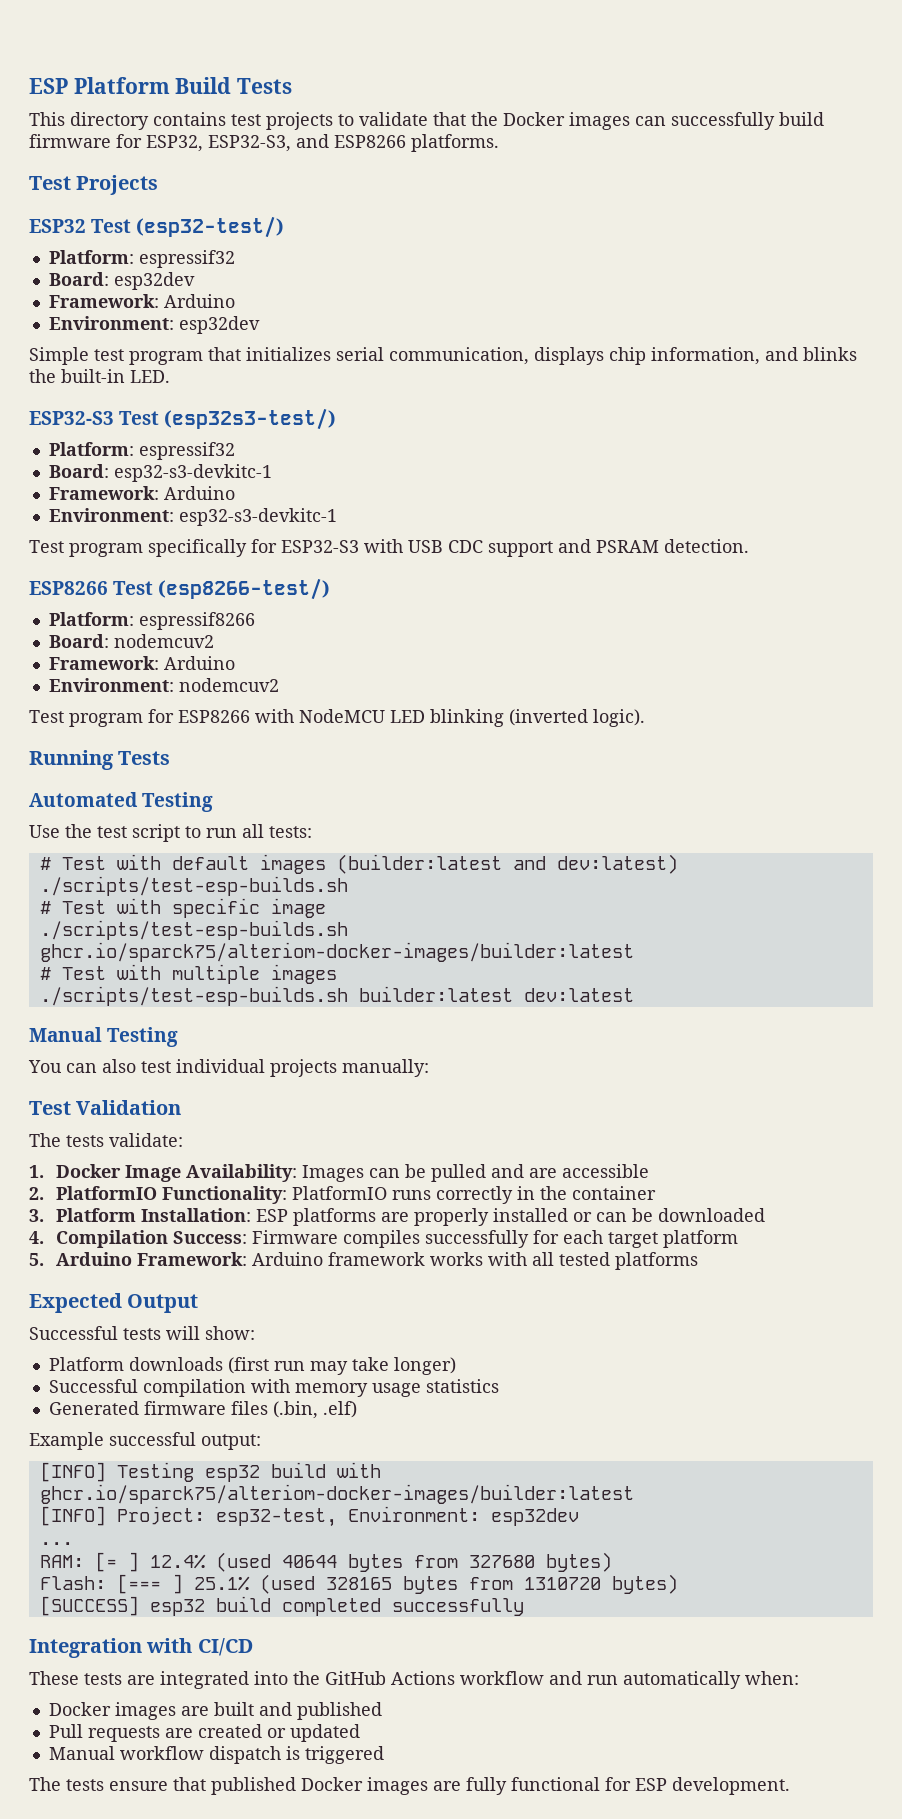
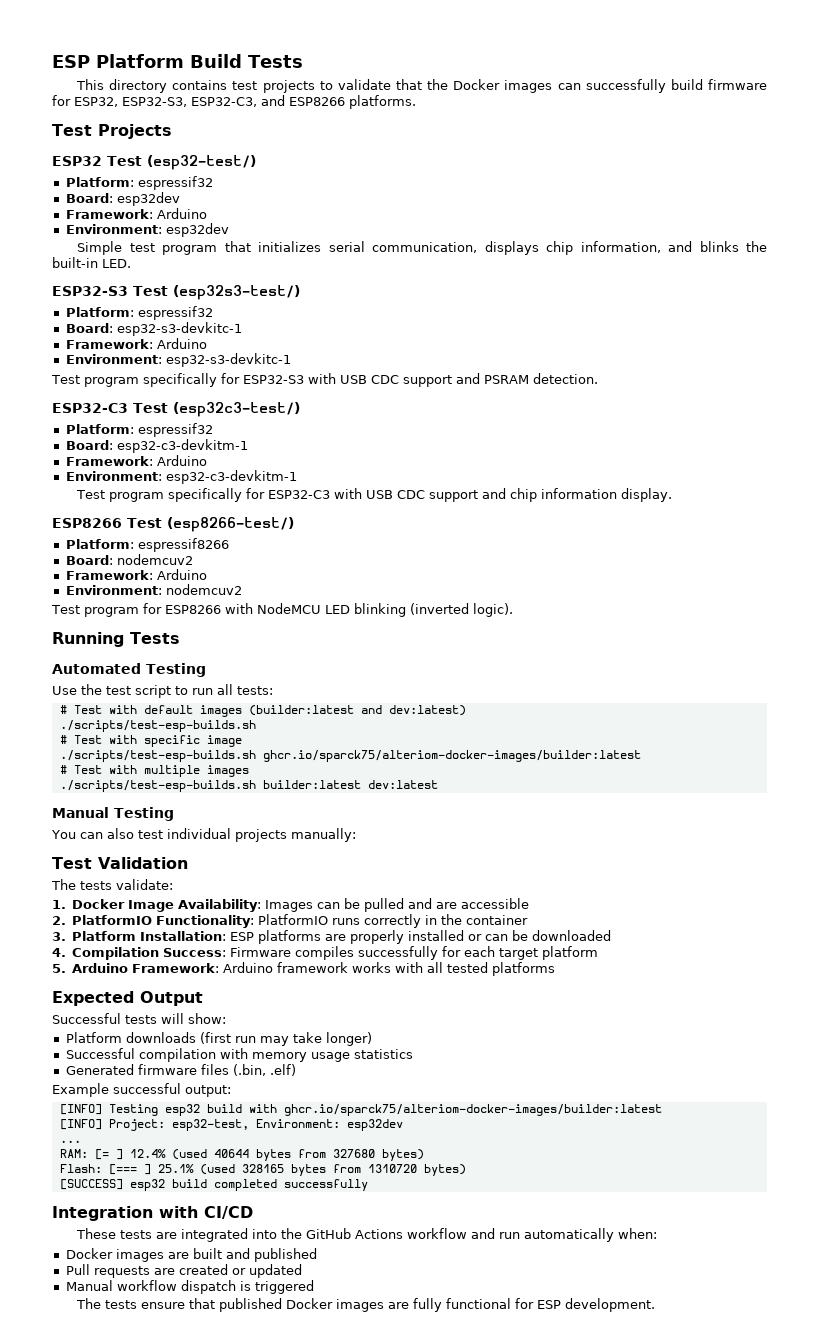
(291, 143) none -> [191,97,257,107] ESP32-C3,
(749, 546) none -> [52,402,300,417] [65,423,213,437] [65,439,248,453] [65,455,207,466] [65,470,297,484] [76,488,673,502] // ESP32-C3 Test (esp32c3-test/) // Platform: espressif32 // Board: esp32-c3-devkitm-1 // Framework: Arduino // Environment: esp32-c3-devkitm-1 // Test program specifically for ESP32-C3 with USB CDC support and chip information display.

